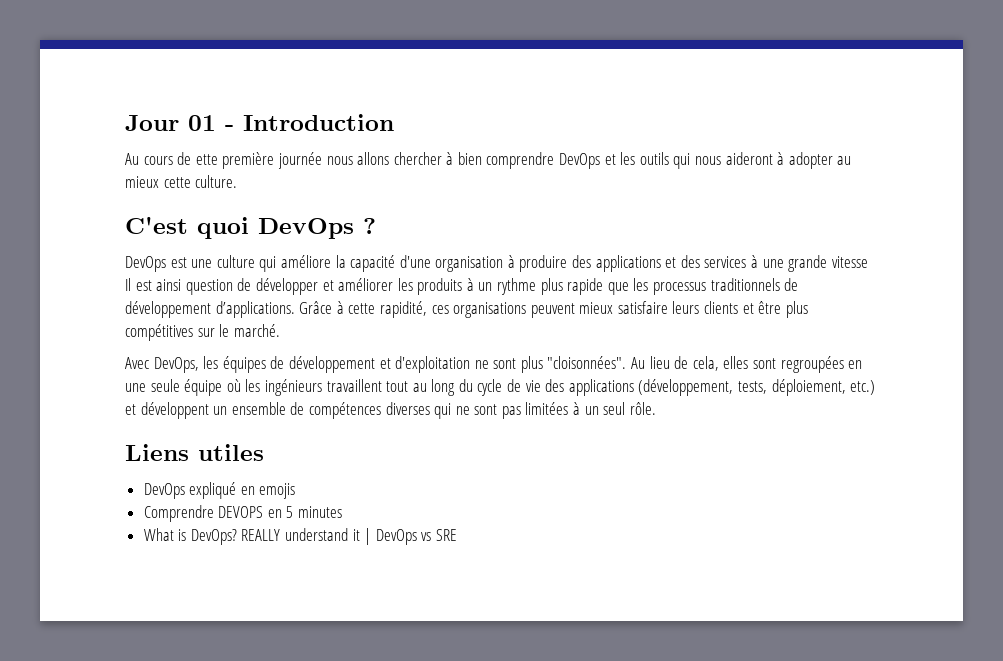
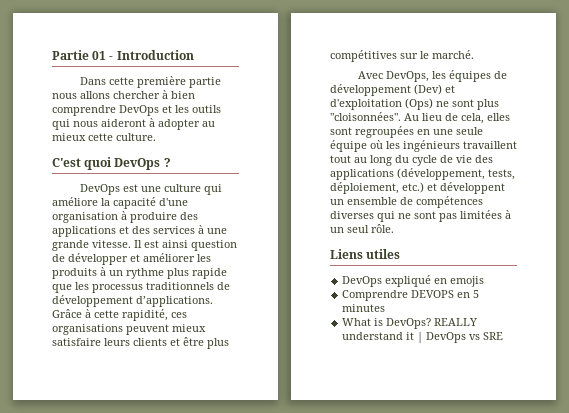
[125,115,179,131] Jour -> [52,50,89,60] Partie
[125,152,322,169] Au cours de ette première journée -> [79,76,221,88] Dans cette première partie
[831,256,868,268] vitesse -> [92,240,131,248] vitesse.
(375, 364) none -> [414,84,442,95] (Dev)
(471, 364) none -> [405,98,433,110] (Ops)

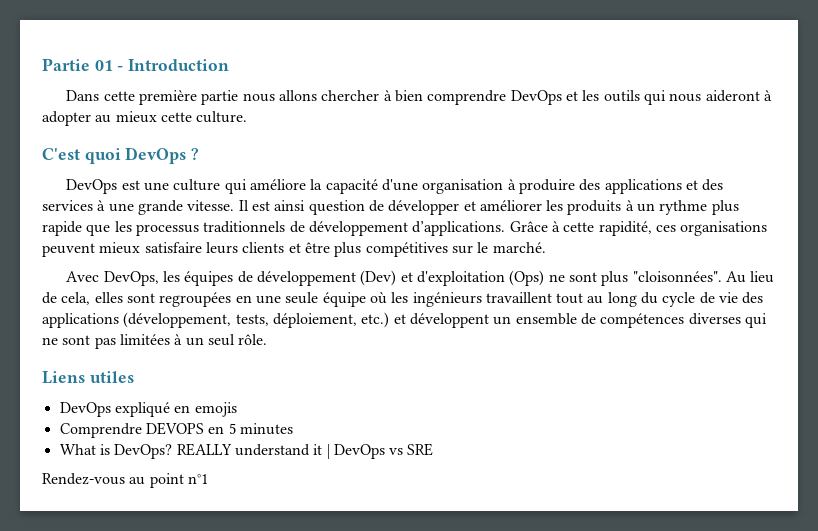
(504, 336) none -> [42,473,208,488] // Rendez-vous au point n°1

